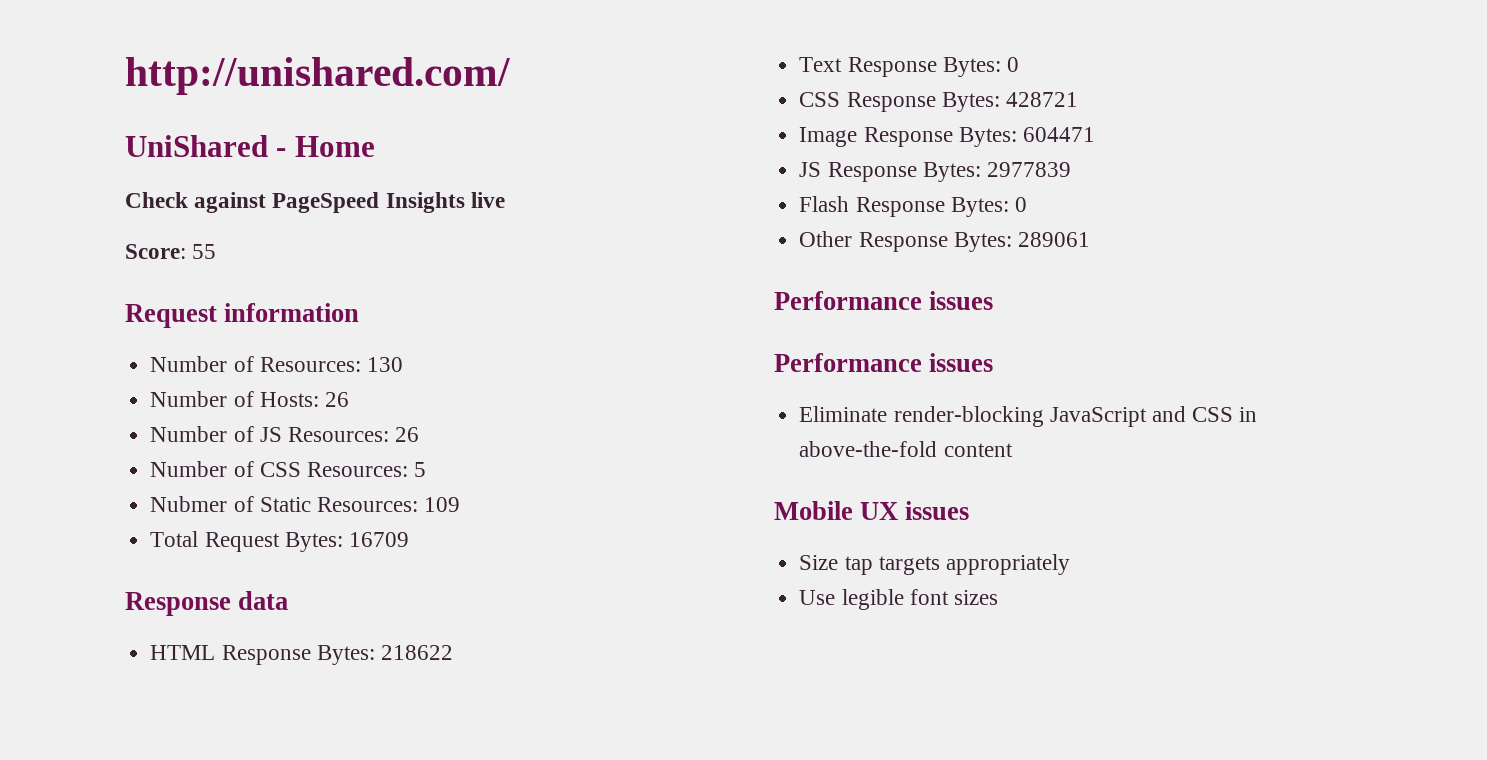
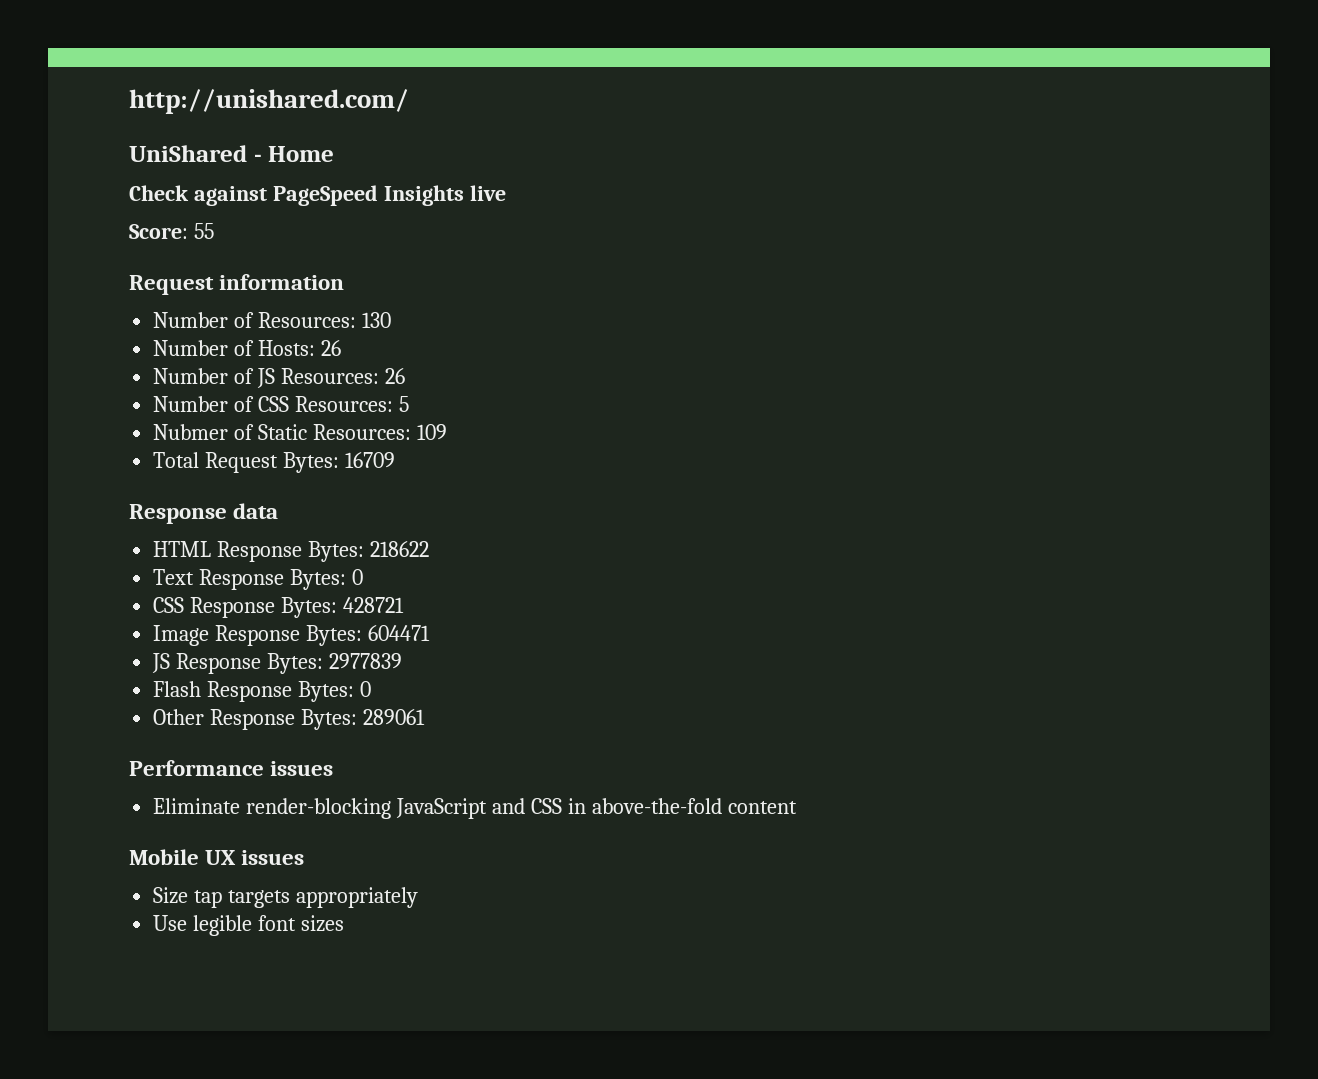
[774,353,994,372] // Performance issues -> (334, 768) none

